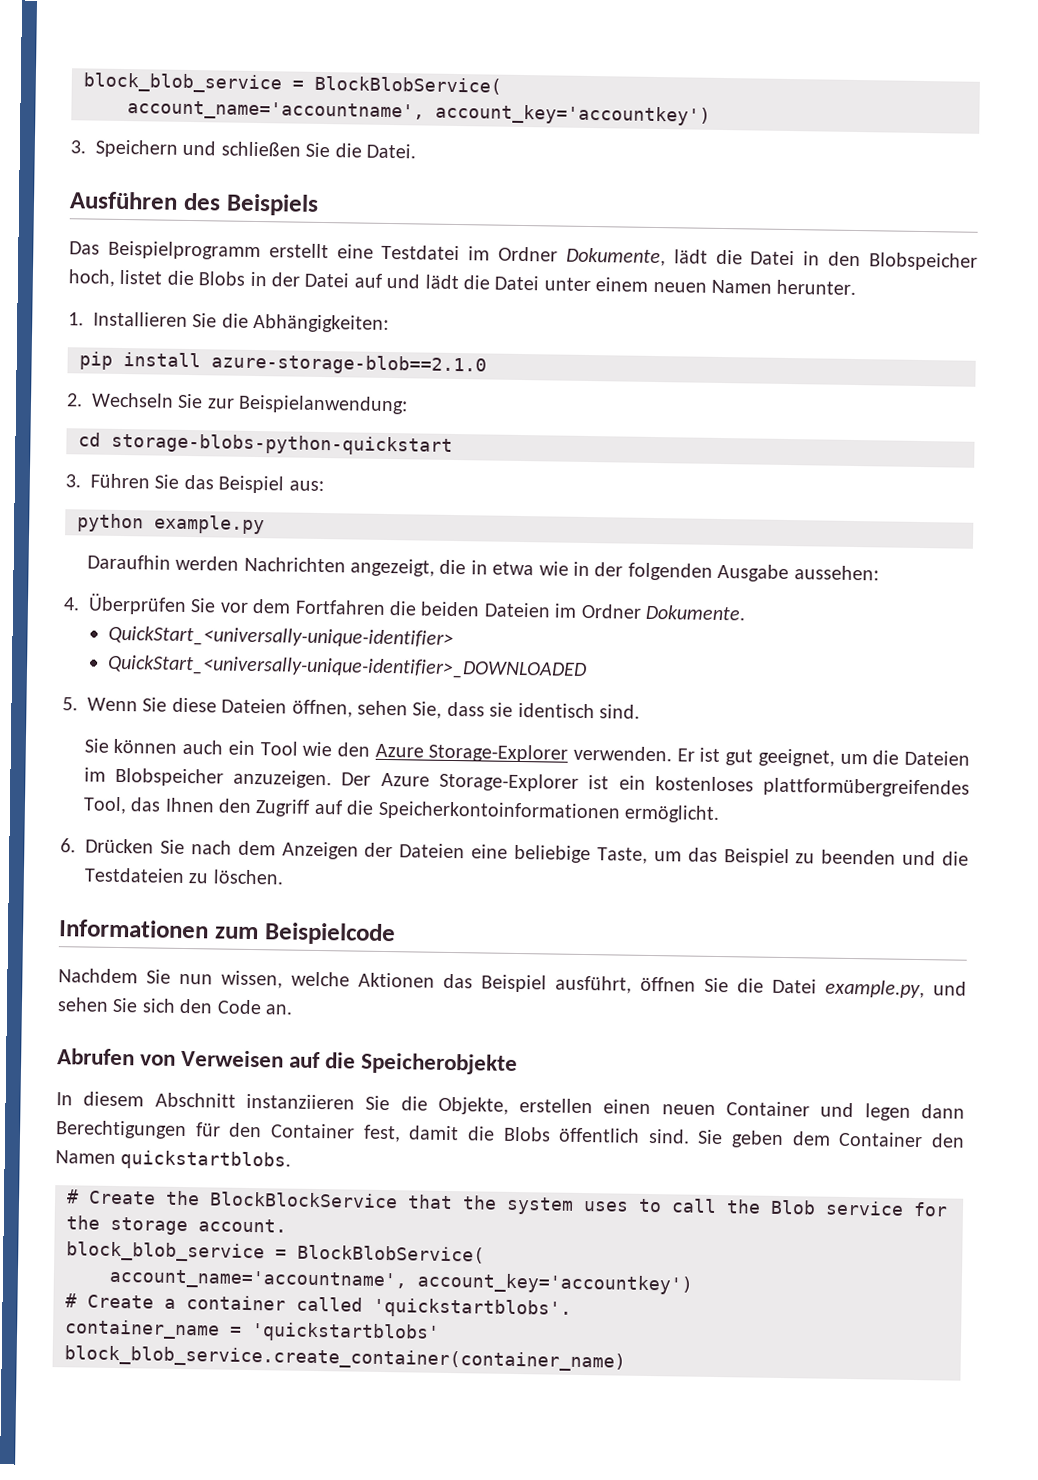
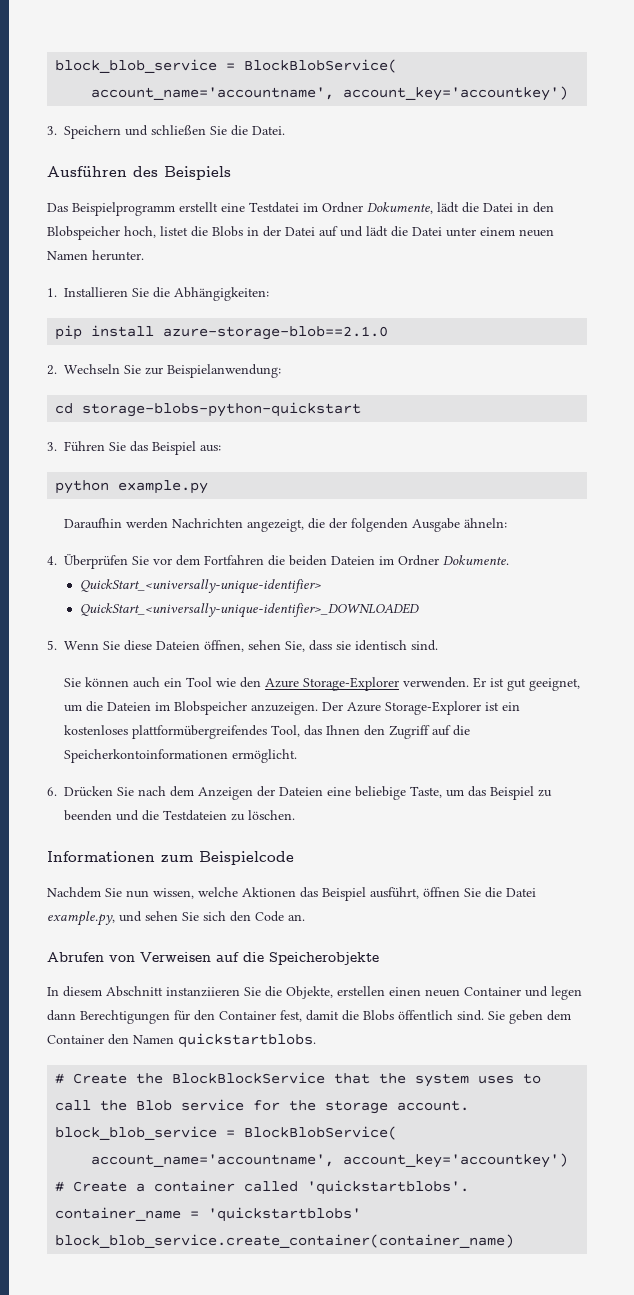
[470,560,590,577] in etwa wie in -> (326, 523) none
[793,565,879,581] aussehen: -> [464,518,508,528] ähneln:

